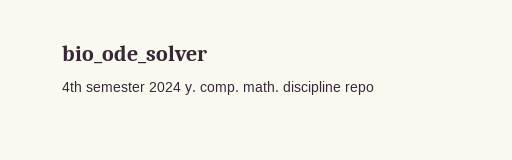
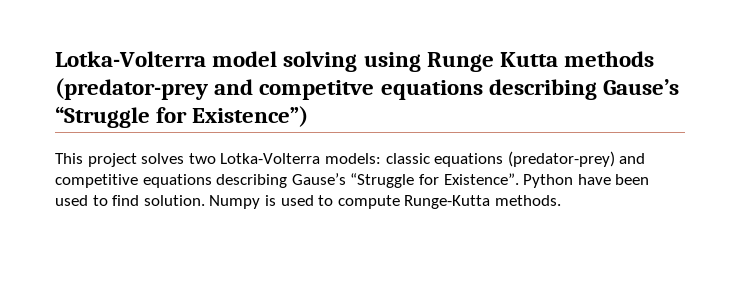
[62,45,207,64] [62,81,374,95] bio_ode_solver // 4th semester 2024 y. comp. math. discipline repo -> [55,51,655,72] [55,78,680,100] [55,106,309,128] [55,151,646,167] [55,173,650,188] [55,195,561,209] Lotka-Volterra model solving using Runge Kutta methods (predator-prey and competitve equations describing Gause’s “Struggle for Existence”) // This project solves two Lotka-Volterra models: classic equations (predator-prey) and competitive equations describing Gause’s “Struggle for Existence”. Python have been used to find solution. Numpy is used to compute Runge-Kutta methods.

